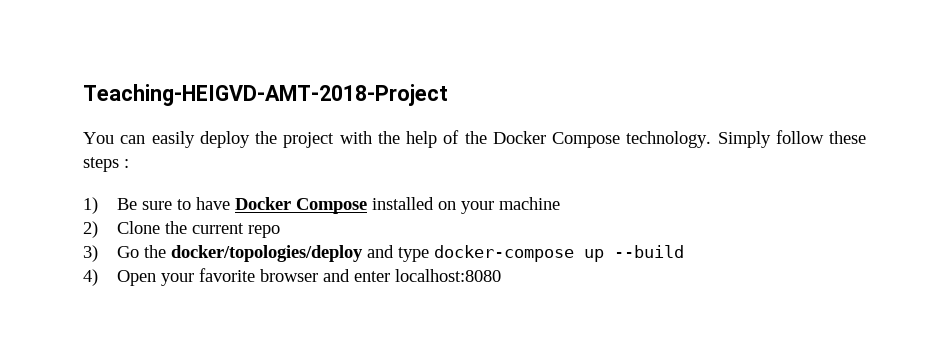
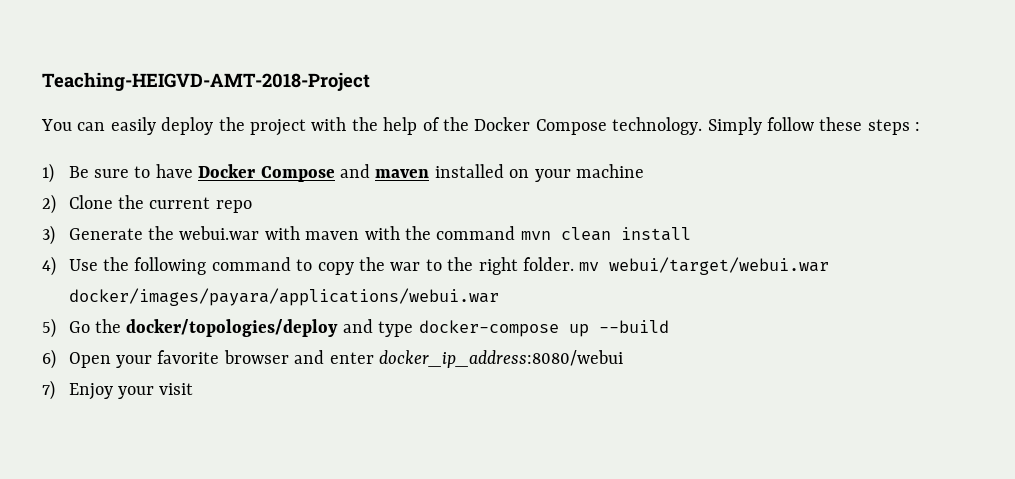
(367, 206) none -> [340,164,430,178] and maven
(98, 253) none -> [68,226,691,241] [42,256,830,276] [68,288,499,306] [42,318,56,338] Generate the webui.war with maven with the command mvn clean install // 4) Use the following command to copy the war to the right folder. mv webui/target/webui.war docker/images/payara/applications/webui.war // 5)
[83,269,98,286] 4) -> [42,349,56,369] 6)
[394,269,501,282] localhost:8080 -> [379,350,624,368] [42,380,194,400] docker_ip_address:8080/webui // 7) Enjoy your visit

